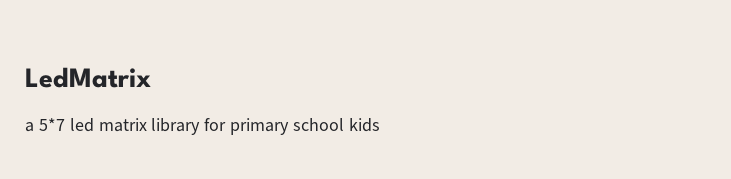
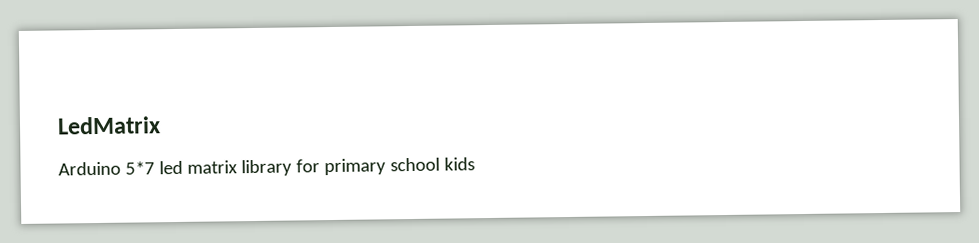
[25,122,34,132] a -> [58,161,121,176] Arduino

